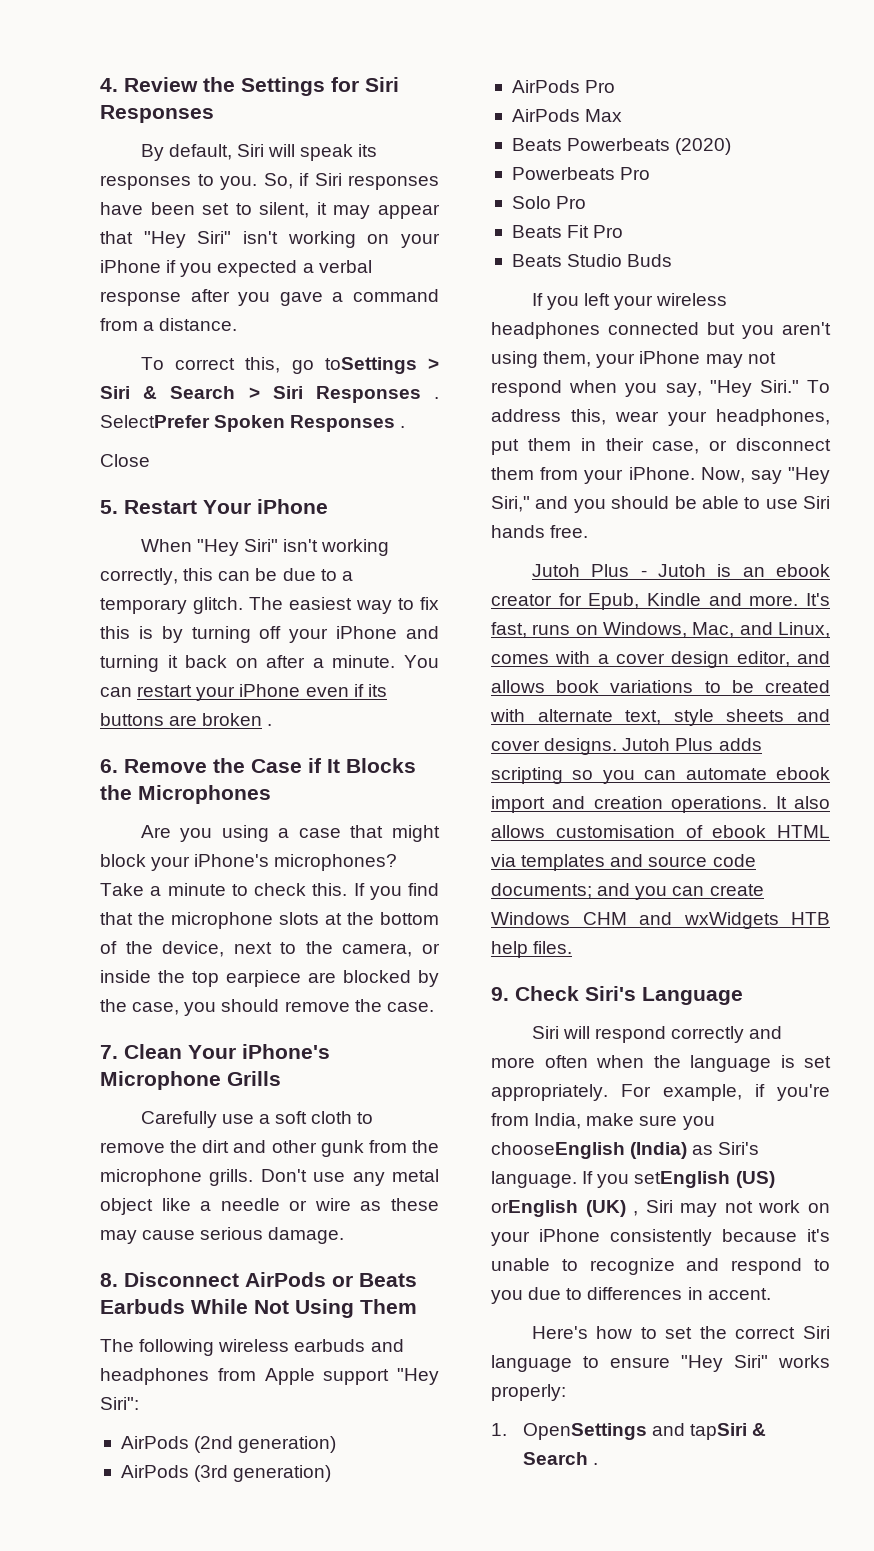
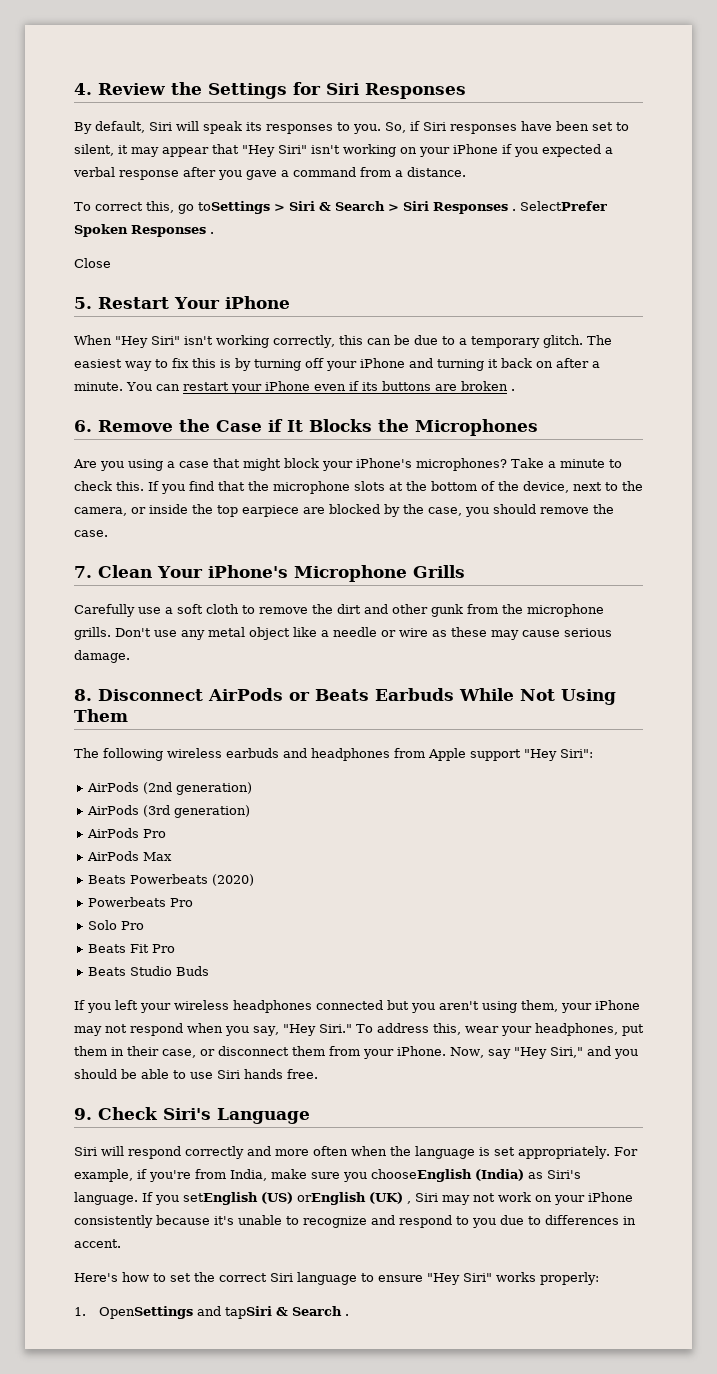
[531,564,830,577] [491,593,830,610] [491,622,830,638] [491,651,830,668] [491,680,830,693] [490,709,830,726] [491,738,762,755] [491,767,830,784] [491,796,830,813] [491,825,830,838] [491,854,756,871] [491,883,764,900] [491,912,830,929] [491,941,573,958] // Jutoh Plus - Jutoh is an ebook creator for Epub, Kindle and more. It's fast, runs on Windows, Mac, and Linux, comes with a cover design editor, and allows book variations to be created with alternate text, style sheets and cover designs. Jutoh Plus adds scripting so you can automate ebook import and creation operations. It also allows customisation of ebook HTML via templates and source code documents; and you can create Windows CHM and wxWidgets HTB help files. -> (318, 1074) none

